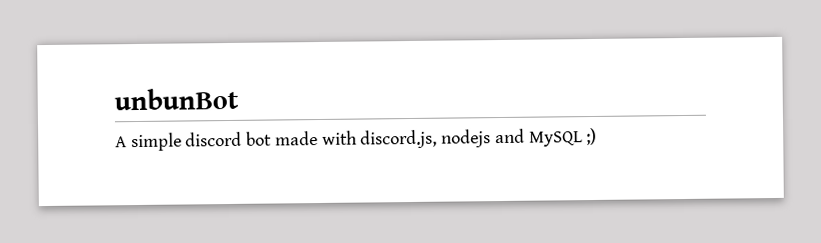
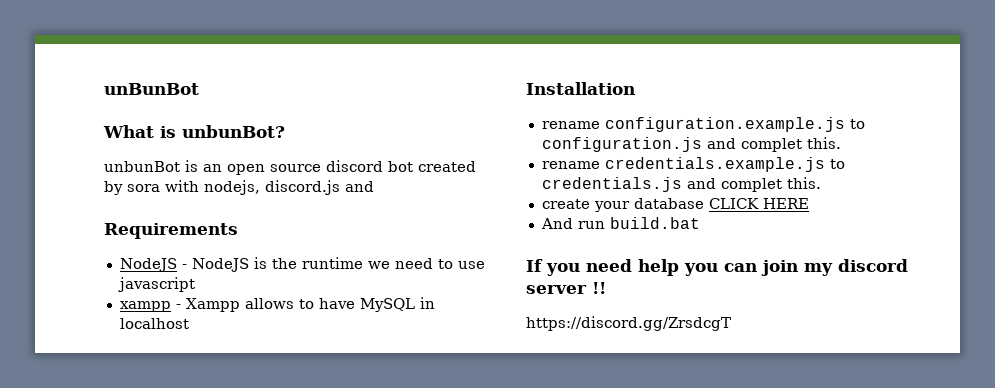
[114,87,239,111] [115,127,598,152] unbunBot // A simple discord bot made with discord.js, nodejs and MySQL ;) -> [104,83,199,95] [103,125,285,138] [104,160,476,175] [104,180,374,195] [104,223,238,239] [119,257,485,272] [117,277,195,292] [119,297,435,312] [119,318,189,329] [526,82,635,95] [541,117,865,132] [541,137,841,152] [541,157,845,172] [541,177,821,192] [541,198,809,212] [540,217,700,229] [526,259,908,276] [526,282,606,294] [526,316,731,331] unBunBot // What is unbunBot? // unbunBot is an open source discord bot created by sora with nodejs, discord.js and // Requirements // NodeJS - NodeJS is the runtime we need to use javascript // xampp - Xampp allows to have MySQL in localhost // Installation // rename configuration.example.js to configuration.js and complet this. // rename credentials.example.js to credentials.js and complet this. // create your database CLICK HERE // And run build.bat // If you need help you can join my discord server !! // https://discord.gg/ZrsdcgT

